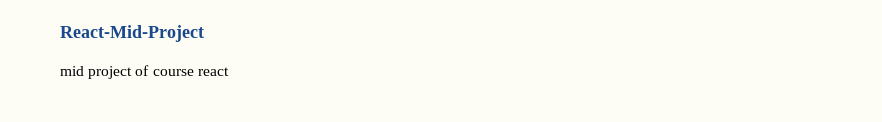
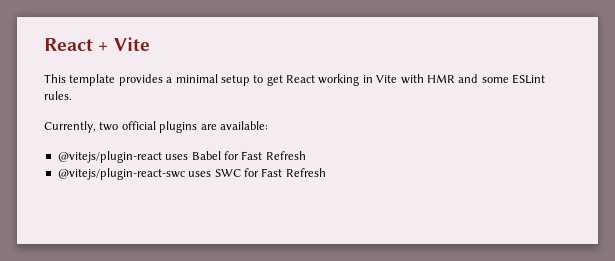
[60,25,204,42] [60,65,229,79] React-Mid-Project // mid project of course react -> [44,37,150,51] [44,74,545,86] [44,91,72,100] [44,121,268,133] [57,151,306,163] [57,168,326,180] React + Vite // This template provides a minimal setup to get React working in Vite with HMR and some ESLint rules. // Currently, two official plugins are available: // @vitejs/plugin-react uses Babel for Fast Refresh // @vitejs/plugin-react-swc uses SWC for Fast Refresh

